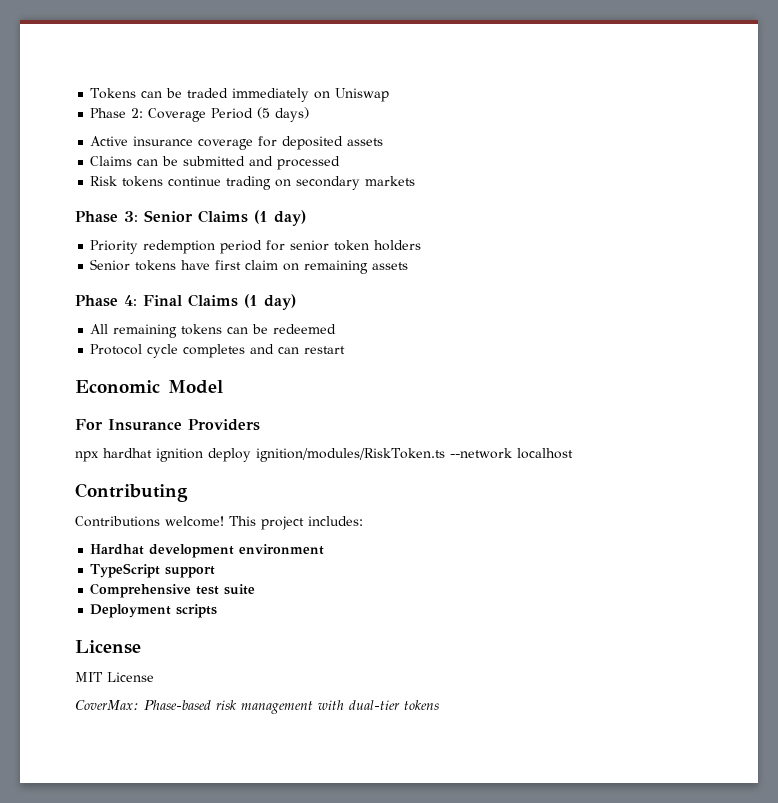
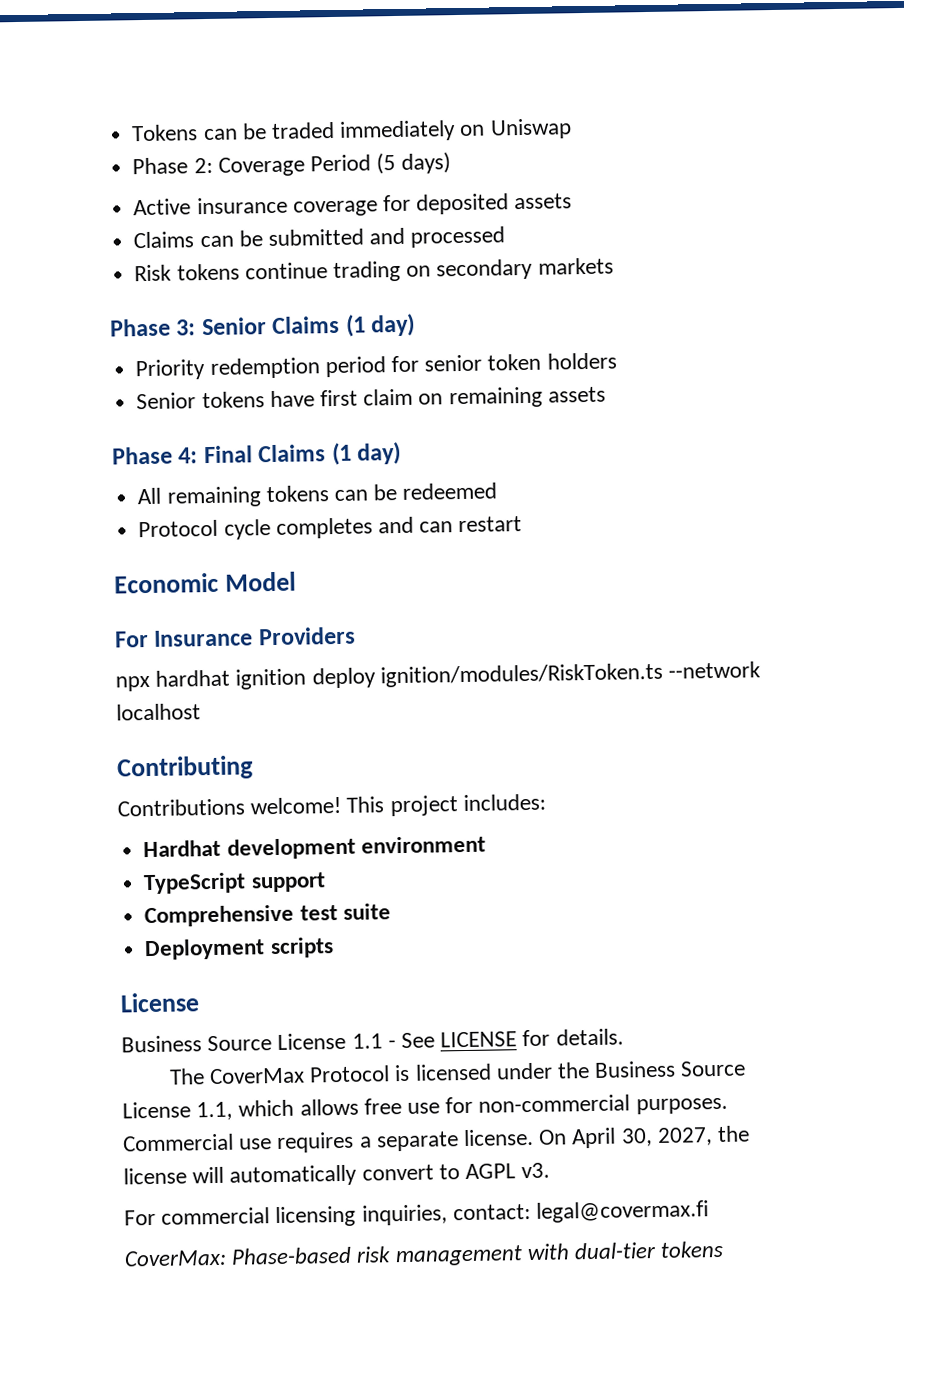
[75,672,154,682] MIT License -> [121,1028,624,1053] [168,1060,747,1085] [122,1094,728,1121] [122,1125,751,1154] [123,1162,551,1187] [124,1200,710,1228] Business Source License 1.1 - See LICENSE for details. // The CoverMax Protocol is licensed under the Business Source License 1.1, which allows free use for non-commercial purposes. Commercial use requires a separate license. On April 30, 2027, the license will automatically convert to AGPL v3. // For commercial licensing inquiries, contact: legal@covermax.fi

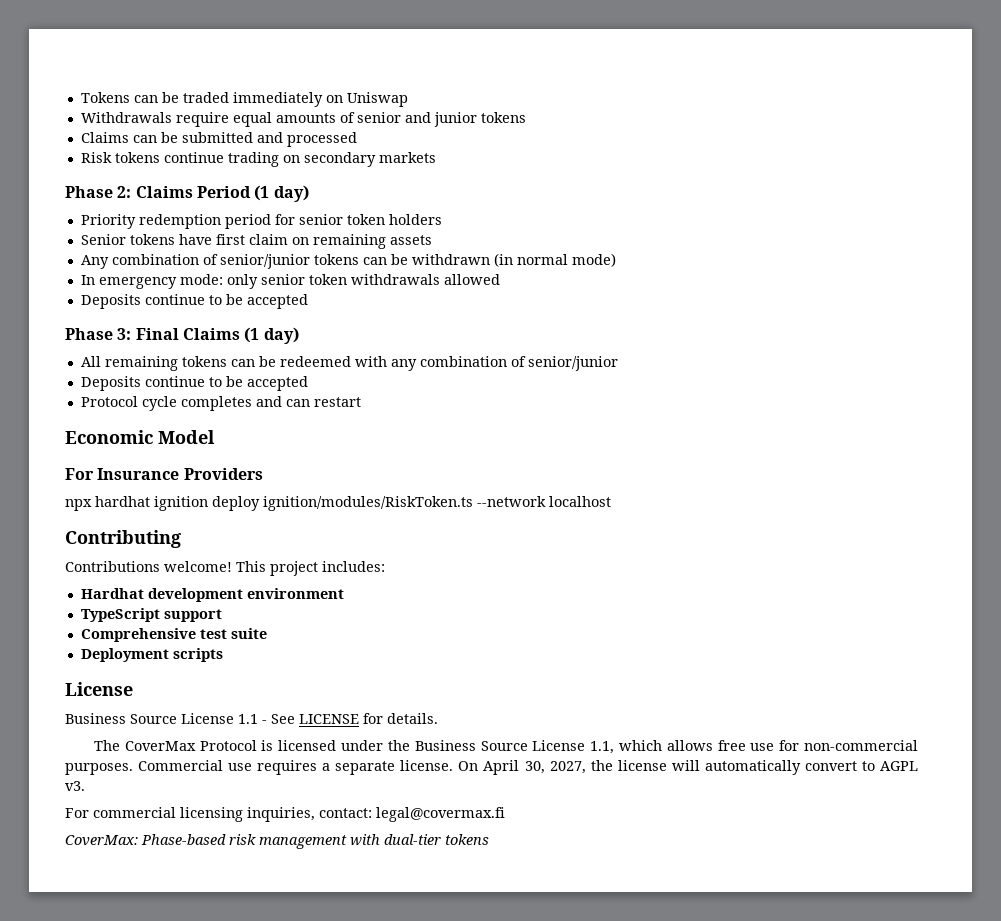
[132,152,452,177] [133,193,573,217] Phase 2: Coverage Period (5 days) // Active insurance coverage for deposited assets -> [80,112,526,127] Withdrawals require equal amounts of senior and junior tokens
[176,315,341,336] 3: Senior Claims -> [117,186,251,198] 2: Claims Period
[112,446,199,465] // Phase 4: -> [80,253,616,269] [80,274,500,289] [80,294,308,309] [65,328,132,340] // Any combination of senior/junior tokens can be withdrawn (in normal mode) // In emergency mode: only senior token withdrawals allowed // Deposits continue to be accepted // Phase 3:
(498, 491) none -> [354,356,618,371] [80,376,308,391] with any combination of senior/junior // Deposits continue to be accepted

